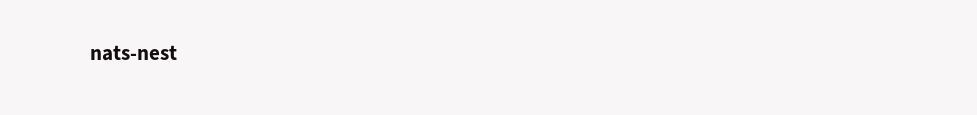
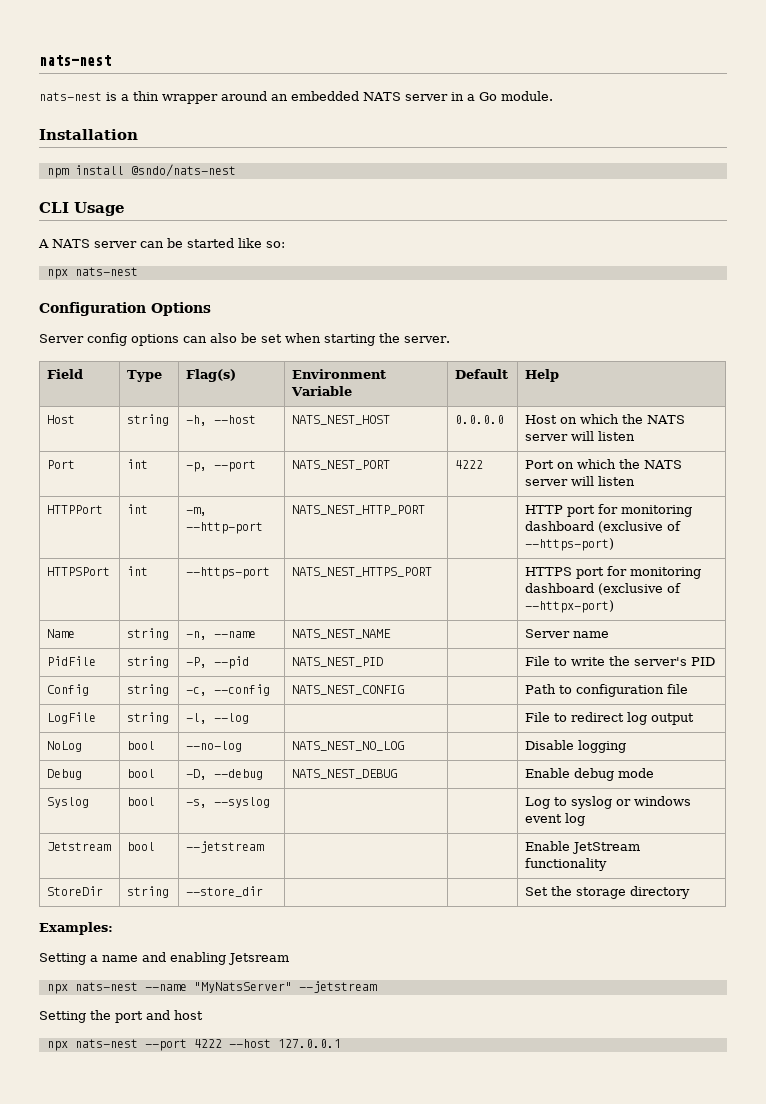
[90,45,177,61] nats-nest -> [39,55,111,66] [39,91,553,104] [39,129,138,140] [46,164,236,178] [39,202,125,216] [38,238,285,248] [46,267,138,279] [39,302,211,316] [39,333,450,346] [47,369,84,379] [127,370,163,382] [186,369,237,382] [292,369,387,379] [291,386,353,396] [455,369,509,379] [525,369,560,382] [47,415,76,424] [127,414,170,426] [186,415,257,426] [292,415,391,425] [455,415,505,424] [525,414,686,424] [525,431,636,441] [47,460,76,469] [127,459,149,469] [186,460,257,472] [292,460,391,470] [455,460,484,469] [525,459,683,469] [525,476,636,486] [47,505,104,514] [127,504,149,514] [186,507,208,516] [186,522,264,534] [292,505,426,515] [525,504,693,517] [525,521,682,533] [525,538,615,551] [47,567,111,576] [127,566,149,576] [186,567,271,579] [292,567,433,577] [525,566,702,579] [525,583,682,595] [525,600,615,613] [47,629,76,638] [127,628,170,640] [186,631,257,640] [292,629,392,639] [525,629,610,638] [47,656,97,666] [127,656,170,668] [186,656,250,669] [292,657,384,667] [525,656,716,666] [47,684,90,696] [127,684,170,696] [186,684,271,696] [292,685,405,695] [525,684,689,697] [47,712,97,724] [127,712,170,724] [186,713,250,724] [525,712,695,725] [47,741,83,752] [127,741,156,750] [186,741,243,752] [292,741,405,751] [525,740,627,753] [47,769,83,780] [127,769,156,778] [186,769,264,780] [292,769,398,779] [525,768,655,781] [47,797,90,808] [127,797,156,806] [186,797,271,808] [525,796,692,809] [525,813,586,826] [47,842,112,851] [127,842,156,851] [186,841,265,853] [525,841,641,854] [525,858,608,871] [47,886,104,896] [127,886,170,898] [186,886,264,897] [525,886,691,899] [39,922,113,935] [39,952,289,965] [46,981,377,994] [39,1010,203,1023] [46,1039,341,1051] nats-nest // nats-nest is a thin wrapper around an embedded NATS server in a Go module. // Installation // npm install @sndo/nats-nest // CLI Usage // A NATS server can be started like so: // npx nats-nest // Configuration Options // Server config options can also be set when starting the server. // Field | Type | Flag(s) | Environment Variable | Default | Help // Host | string | -h, --host | NATS_NEST_HOST | 0.0.0.0 | Host on which the NATS server will listen // Port | int | -p, --port | NATS_NEST_PORT | 4222 | Port on which the NATS server will listen // HTTPPort | int | -m, --http-port | NATS_NEST_HTTP_PORT | | HTTP port for monitoring dashboard (exclusive of --https-port) // HTTPSPort | int | --https-port | NATS_NEST_HTTPS_PORT | | HTTPS port for monitoring dashboard (exclusive of --httpx-port) // Name | string | -n, --name | NATS_NEST_NAME | | Server name // PidFile | string | -P, --pid | NATS_NEST_PID | | File to write the server's PID // Config | string | -c, --config | NATS_NEST_CONFIG | | Path to configuration file // LogFile | string | -l, --log | | | File to redirect log output // NoLog | bool | --no-log | NATS_NEST_NO_LOG | | Disable logging // Debug | bool | -D, --debug | NATS_NEST_DEBUG | | Enable debug mode // Syslog | bool | -s, --syslog | | | Log to syslog or windows event log // Jetstream | bool | --jetstream | | | Enable JetStream functionality // StoreDir | string | --store_dir | | | Set the storage directory // Examples: // Setting a name and enabling Jetsream // npx nats-nest --name "MyNatsServer" --jetstream // Setting the port and host // npx nats-nest --port 4222 --host 127.0.0.1

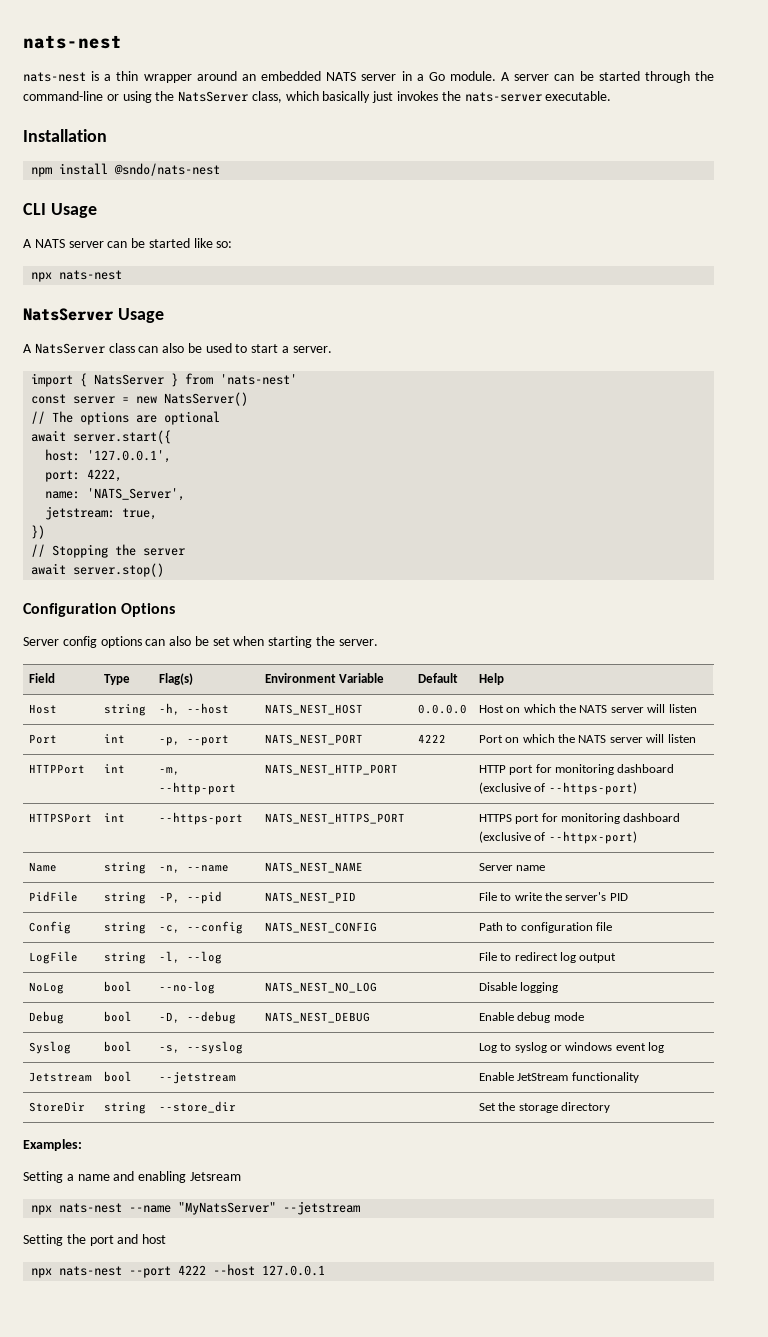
(553, 96) none -> [501,71,714,83] [23,91,612,103] A server can be started through the command-line or using the NatsServer class, which basically just invokes the nats-server executable.
(138, 271) none -> [23,308,164,323] [23,343,332,354] [31,373,298,387] [31,392,249,406] [31,411,221,425] [31,430,172,444] [45,449,172,463] [45,469,123,482] [45,488,186,501] [45,506,158,520] [31,525,46,539] [31,544,186,558] [31,563,165,577] // NatsServer Usage // A NatsServer class can also be used to start a server. // import { NatsServer } from 'nats-nest' // const server = new NatsServer() // // The options are optional // await server.start({ // host: '127.0.0.1', // port: 4222, // name: 'NATS_Server', // jetstream: true, // }) // // Stopping the server // await server.stop()

